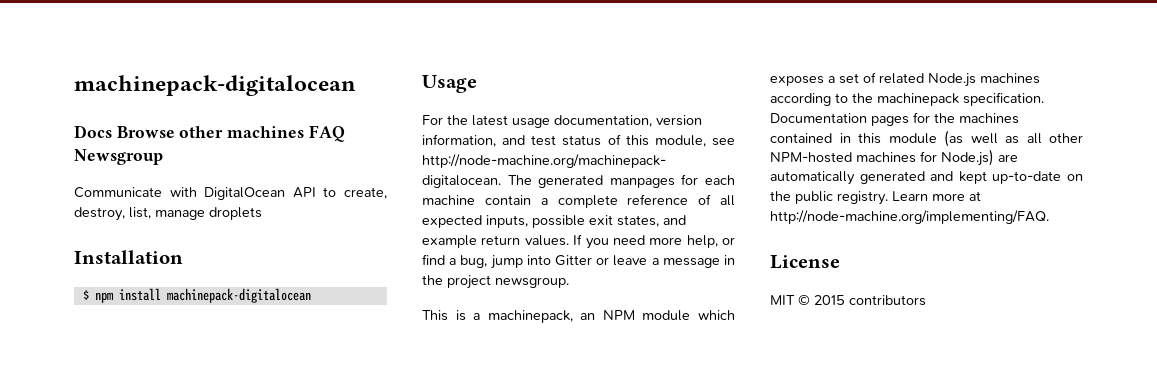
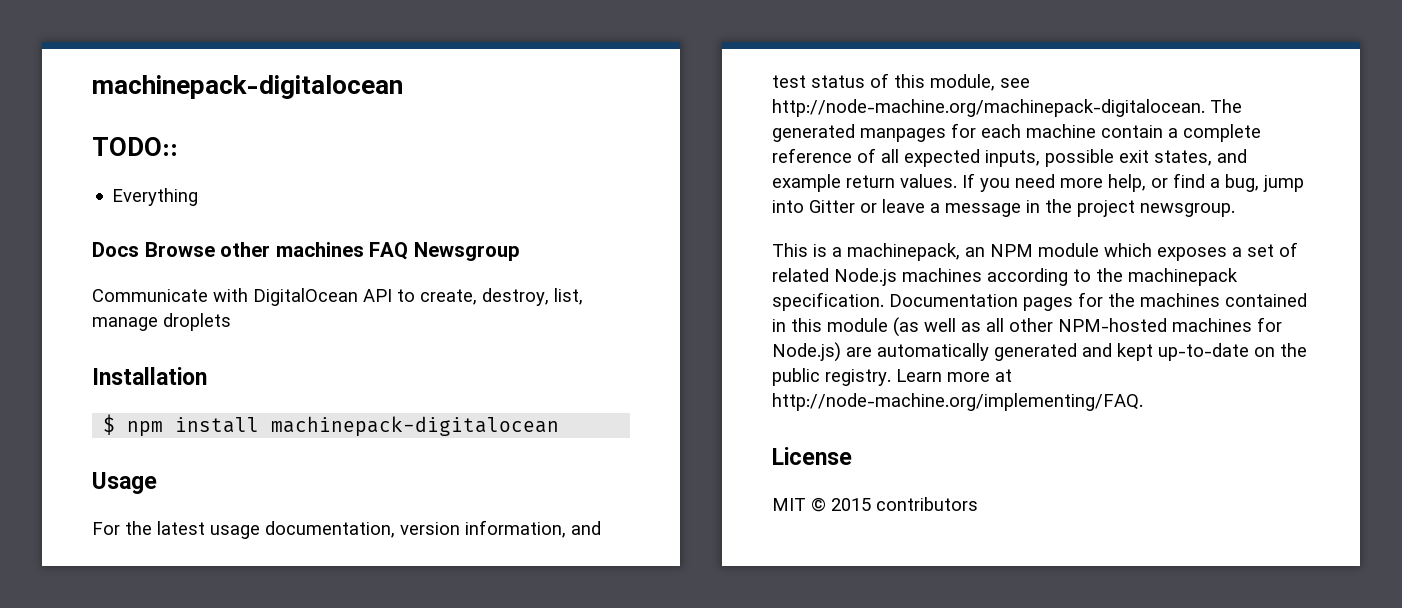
[74,75,356,96] machinepack-digitalocean -> [92,75,403,99] [92,137,178,156] [112,188,199,206] machinepack-digitalocean // TODO:: // Everything

